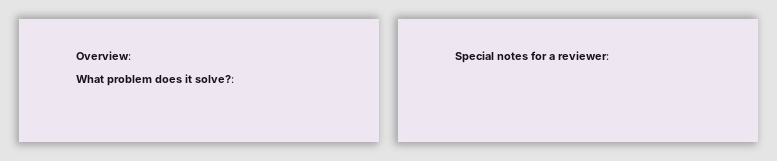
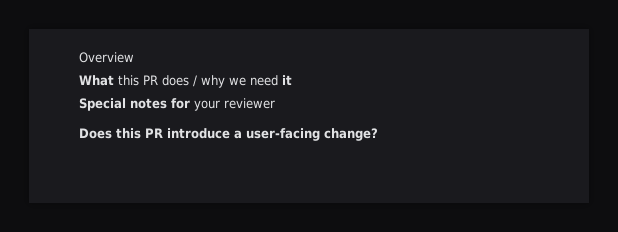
[76,51,131,60] Overview: -> [79,52,134,63] Overview
[107,75,182,86] problem does -> [118,75,278,88] this PR does / why we need
[195,75,234,83] solve?: -> (292, 80) none
[549,51,609,60] a reviewer: -> [194,98,275,111] [79,128,378,141] your reviewer // Does this PR introduce a user-facing change?

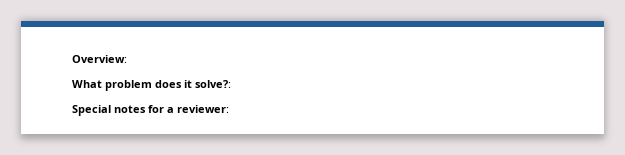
[79,52,134,63] Overview -> [72,55,127,63] Overview:
[118,75,278,88] this PR does / why we need -> [105,80,182,91] problem does
(292, 80) none -> [195,80,231,88] solve?:
[194,98,275,111] [79,128,378,141] your reviewer // Does this PR introduce a user-facing change? -> [167,105,229,113] a reviewer:

